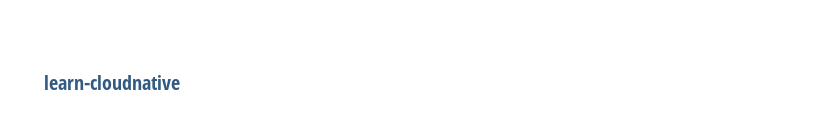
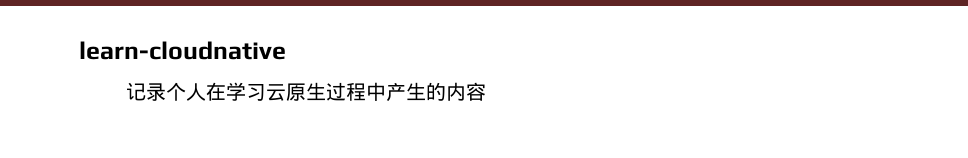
(180, 82) none -> [125,82,486,101] // 记录个人在学习云原生过程中产生的内容

